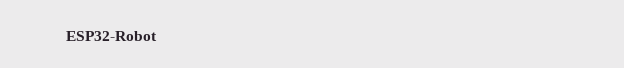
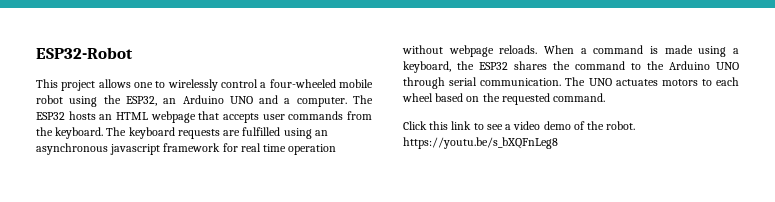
(157, 36) none -> [36,79,373,91] [36,95,374,107] [36,111,372,123] [36,127,328,139] [36,143,337,155] [402,45,739,57] [403,61,739,73] [403,77,739,89] [402,93,606,105] [403,121,636,130] [403,137,558,149] // This project allows one to wirelessly control a four-wheeled mobile robot using the ESP32, an Arduino UNO and a computer. The ESP32 hosts an HTML webpage that accepts user commands from the keyboard. The keyboard requests are fulfilled using an asynchronous javascript framework for real time operation without webpage reloads. When a command is made using a keyboard, the ESP32 shares the command to the Arduino UNO through serial communication. The UNO actuates motors to each wheel based on the requested command. // Click this link to see a video demo of the robot. https://youtu.be/s_bXQFnLeg8

